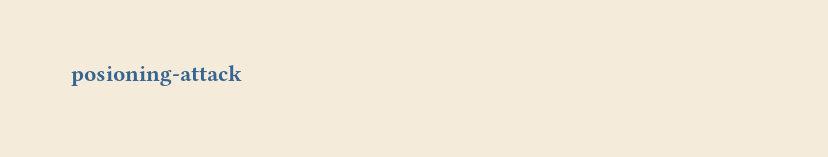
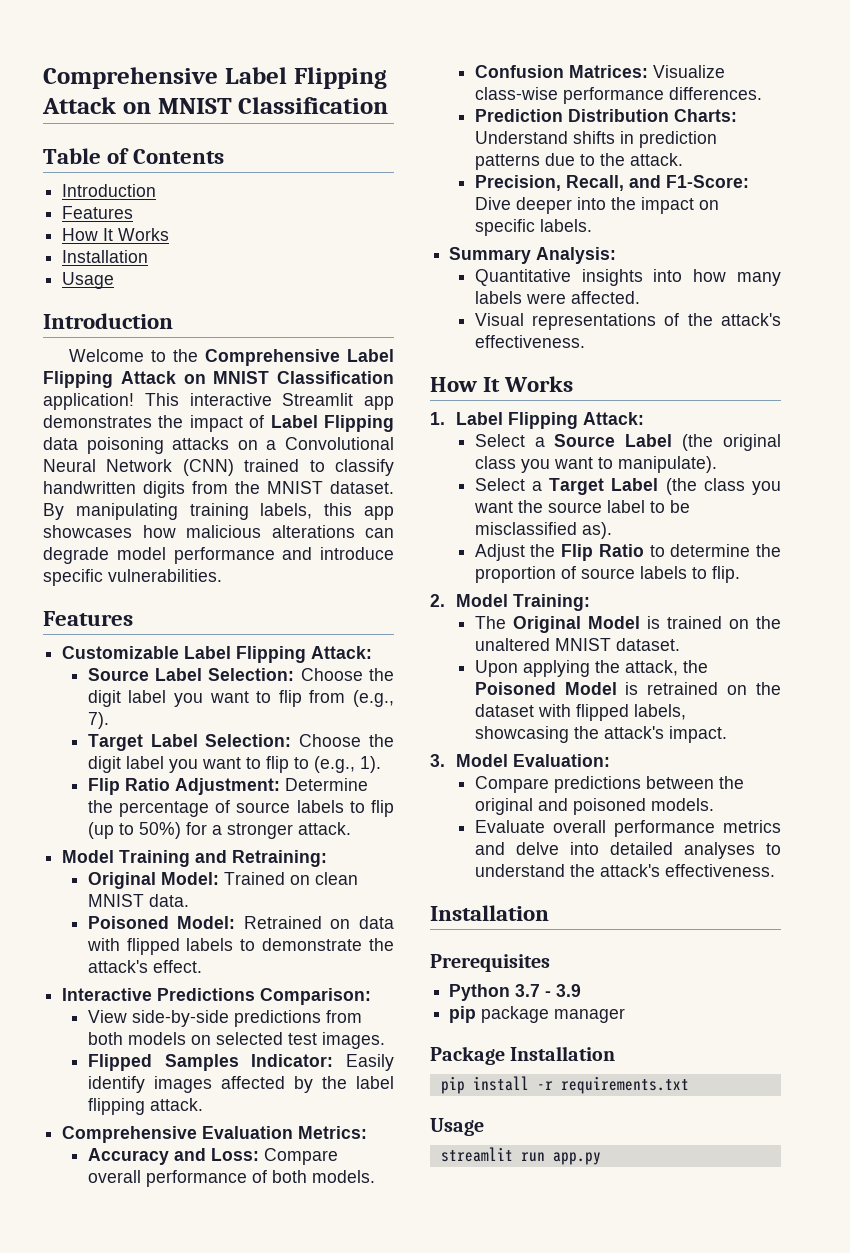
[71,65,242,86] posioning-attack -> [43,67,387,89] [42,97,389,114] [43,148,225,164] [62,184,157,197] [62,206,134,219] [62,228,170,241] [62,250,149,263] [62,272,115,289] [43,313,173,329] [69,349,395,366] [43,371,394,388] [43,393,394,410] [43,415,394,432] [43,437,394,454] [43,459,394,476] [43,481,394,498] [43,503,395,520] [43,525,394,538] [43,547,394,564] [43,569,222,586] [43,611,133,626] [62,646,373,663] [87,668,394,681] [87,690,394,707] [87,712,109,729] [87,734,394,751] [87,756,381,773] [87,778,368,795] [87,800,394,817] [87,822,351,839] [62,850,328,867] [87,872,358,889] [87,894,189,907] [87,916,394,929] [86,938,394,955] [87,960,202,973] [62,988,372,1005] [87,1010,362,1027] [87,1032,385,1049] [87,1054,394,1071] [87,1076,394,1093] [87,1098,203,1115] [62,1126,368,1143] [87,1148,338,1165] [87,1170,375,1187] [474,65,725,78] [474,87,762,104] [474,109,737,122] [474,131,717,148] [474,153,683,170] [474,175,749,191] [474,197,719,214] [474,219,592,236] [449,247,617,264] [474,269,781,286] [474,291,640,304] [474,313,781,330] [474,335,585,348] [430,376,574,392] [430,412,644,429] [474,434,781,451] [474,456,717,473] [474,478,781,495] [473,500,690,513] [474,522,612,539] [474,544,781,561] [474,566,740,583] [430,594,590,611] [474,616,781,633] [474,638,680,651] [474,660,708,677] [474,682,781,695] [474,704,686,721] [474,726,727,743] [430,754,610,767] [474,776,744,793] [474,798,714,815] [474,820,781,837] [474,842,781,859] [474,864,775,877] [430,905,549,921] [430,954,550,972] [449,984,582,1001] [449,1006,626,1023] [430,1046,616,1065] [440,1076,689,1094] [430,1118,484,1136] [440,1147,601,1165] Comprehensive Label Flipping Attack on MNIST Classification // Table of Contents // Introduction // Features // How It Works // Installation // Usage // Introduction // Welcome to the Comprehensive Label Flipping Attack on MNIST Classification application! This interactive Streamlit app demonstrates the impact of Label Flipping data poisoning attacks on a Convolutional Neural Network (CNN) trained to classify handwritten digits from the MNIST dataset. By manipulating training labels, this app showcases how malicious alterations can degrade model performance and introduce specific vulnerabilities. // Features // Customizable Label Flipping Attack: // Source Label Selection: Choose the digit label you want to flip from (e.g., 7). // Target Label Selection: Choose the digit label you want to flip to (e.g., 1). // Flip Ratio Adjustment: Determine the percentage of source labels to flip (up to 50%) for a stronger attack. // Model Training and Retraining: // Original Model: Trained on clean MNIST data. // Poisoned Model: Retrained on data with flipped labels to demonstrate the attack's effect. // Interactive Predictions Comparison: // View side-by-side predictions from both models on selected test images. // Flipped Samples Indicator: Easily identify images affected by the label flipping attack. // Comprehensive Evaluation Metrics: // Accuracy and Loss: Compare overall performance of both models. // Confusion Matrices: Visualize class-wise performance differences. // Prediction Distribution Charts: Understand shifts in prediction patterns due to the attack. // Precision, Recall, and F1-Score: Dive deeper into the impact on specific labels. // Summary Analysis: // Quantitative insights into how many labels were affected. // Visual representations of the attack's effectiveness. // How It Works // 1. Label Flipping Attack: // Select a Source Label (the original class you want to manipulate). // Select a Target Label (the class you want the source label to be misclassified as). // Adjust the Flip Ratio to determine the proportion of source labels to flip. // 2. Model Training: // The Original Model is trained on the unaltered MNIST dataset. // Upon applying the attack, the Poisoned Model is retrained on the dataset with flipped labels, showcasing the attack's impact. // 3. Model Evaluation: // Compare predictions between the original and poisoned models. // Evaluate overall performance metrics and delve into detailed analyses to understand the attack's effectiveness. // Installation // Prerequisites // Python 3.7 - 3.9 // pip package manager // Package Installation // pip install -r requirements.txt // Usage // streamlit run app.py

